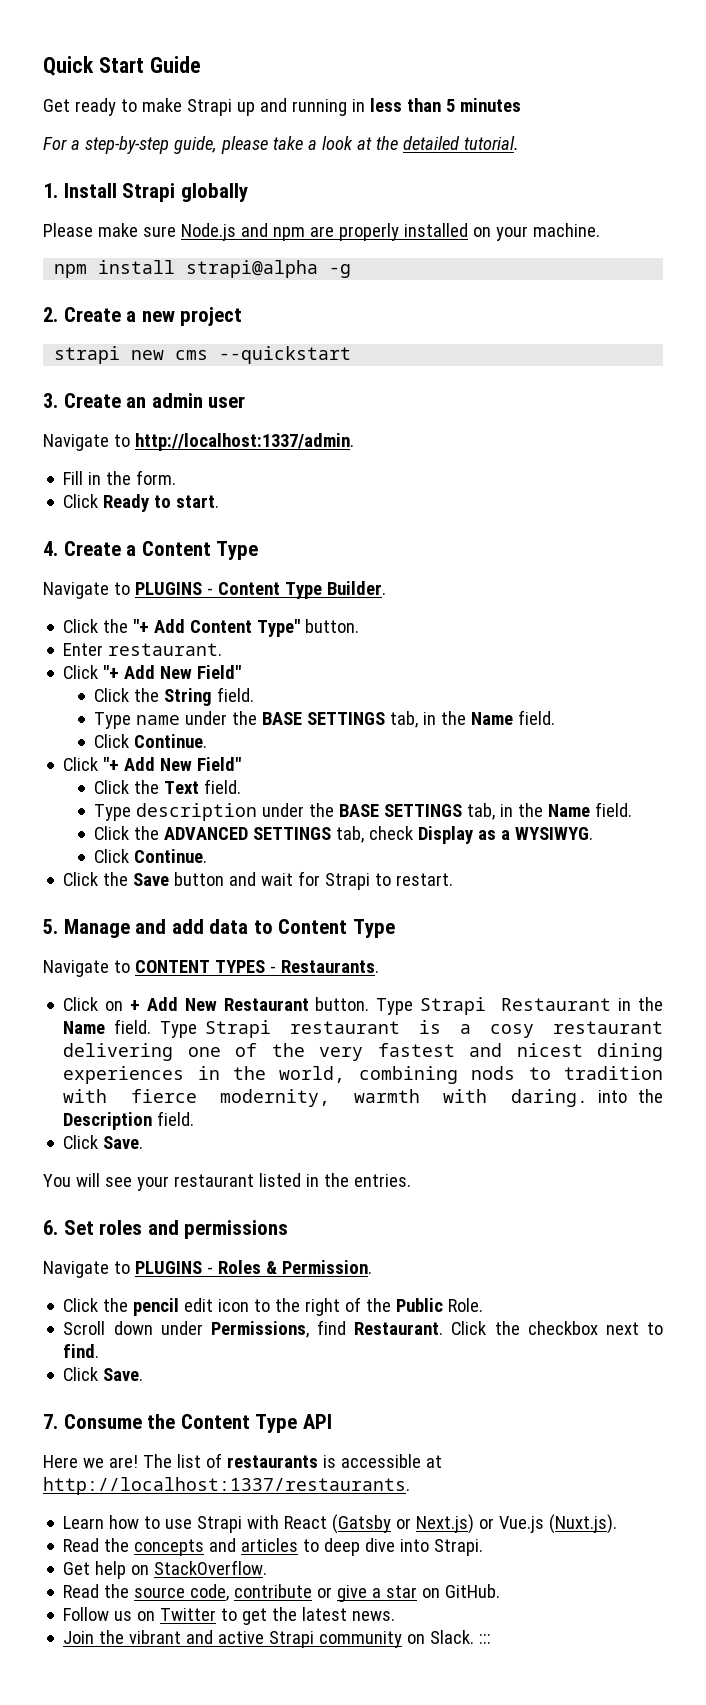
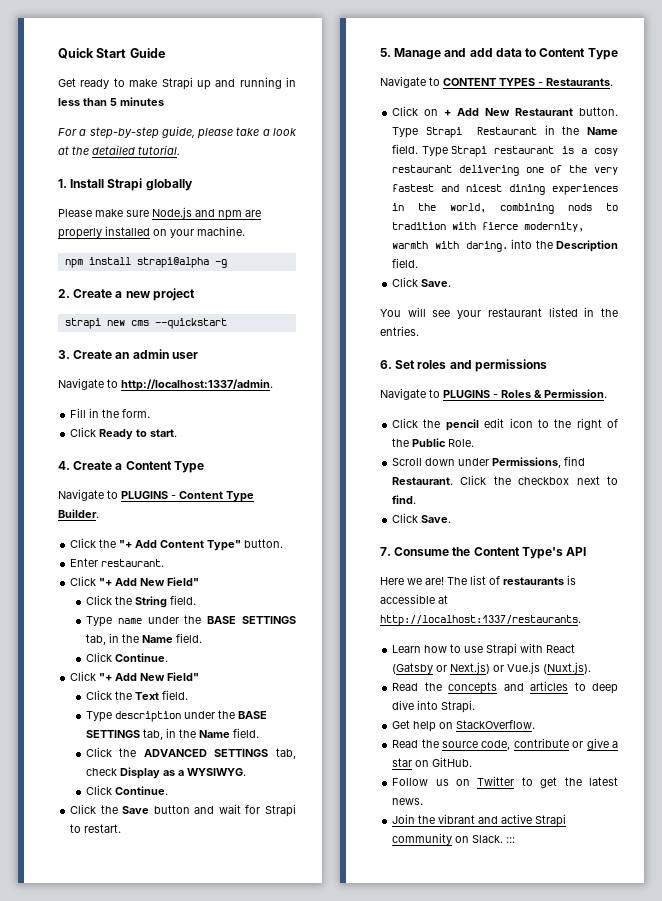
[255,1414,298,1433] Type -> [521,547,563,559] Type's

